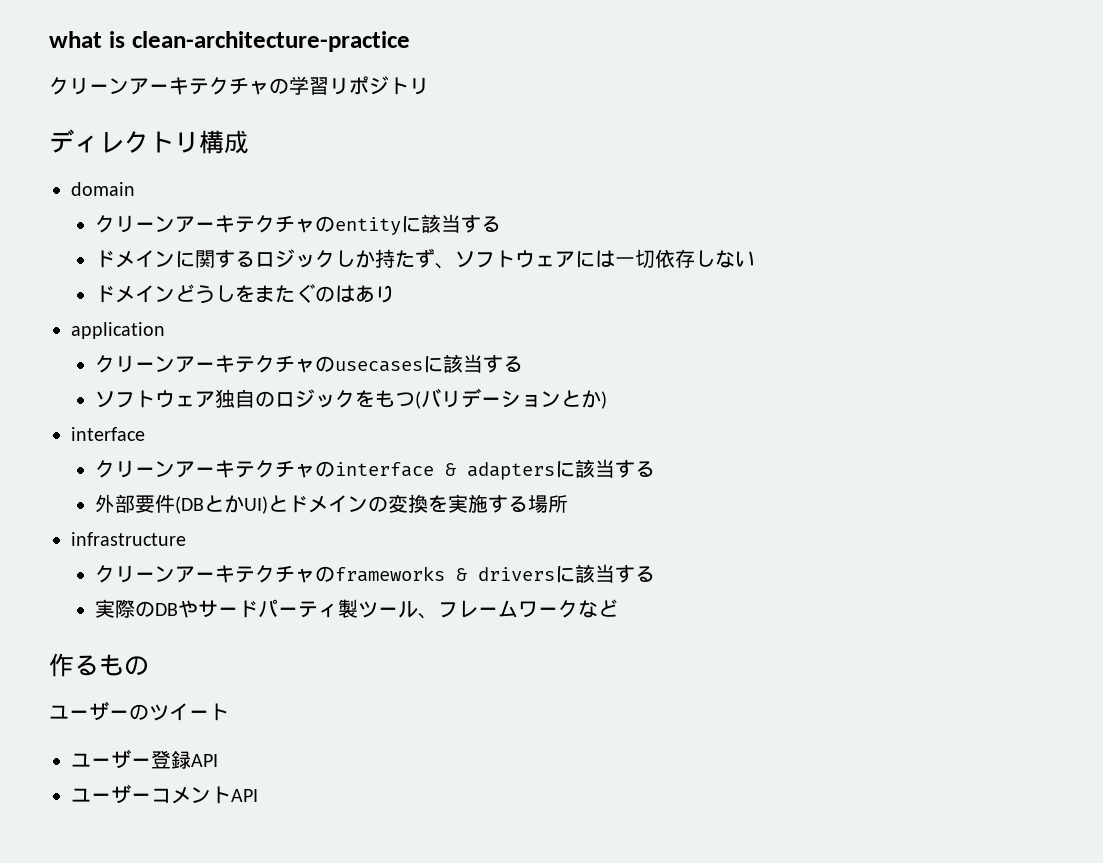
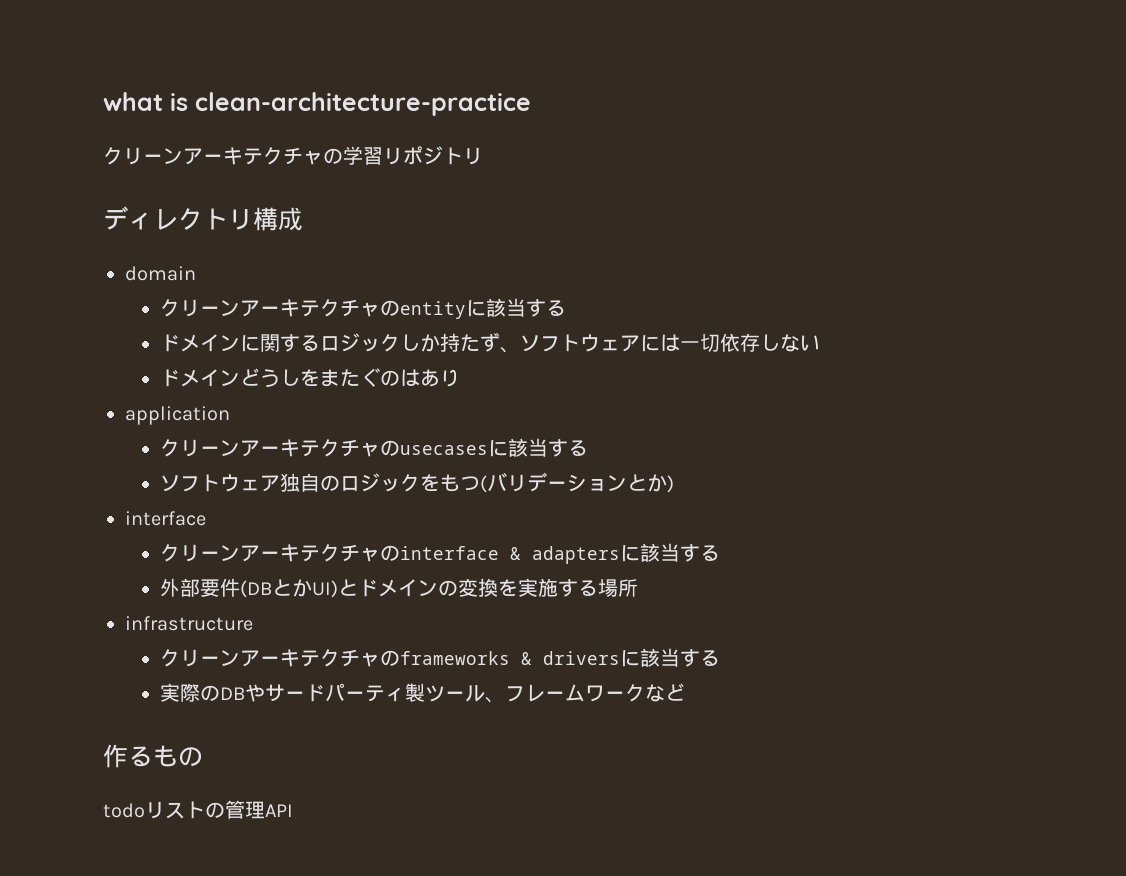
[49,701,229,721] [71,749,218,769] [71,784,231,804] ユーザーのツイート // ユーザー登録API // ユーザーコメント -> [103,800,265,819] todoリストの管理

